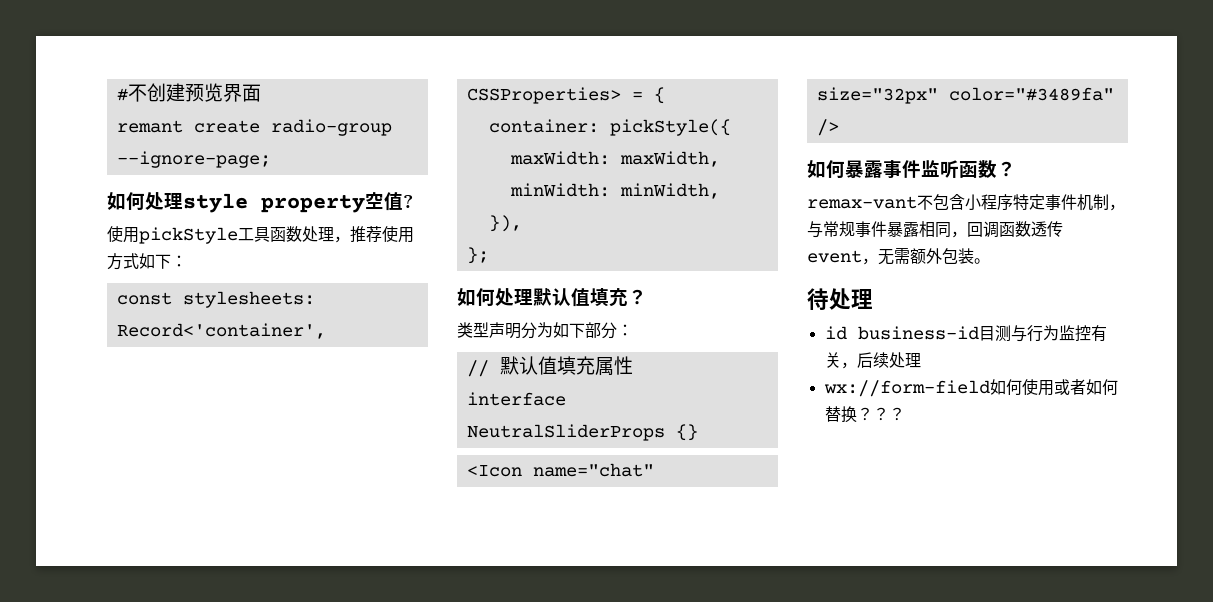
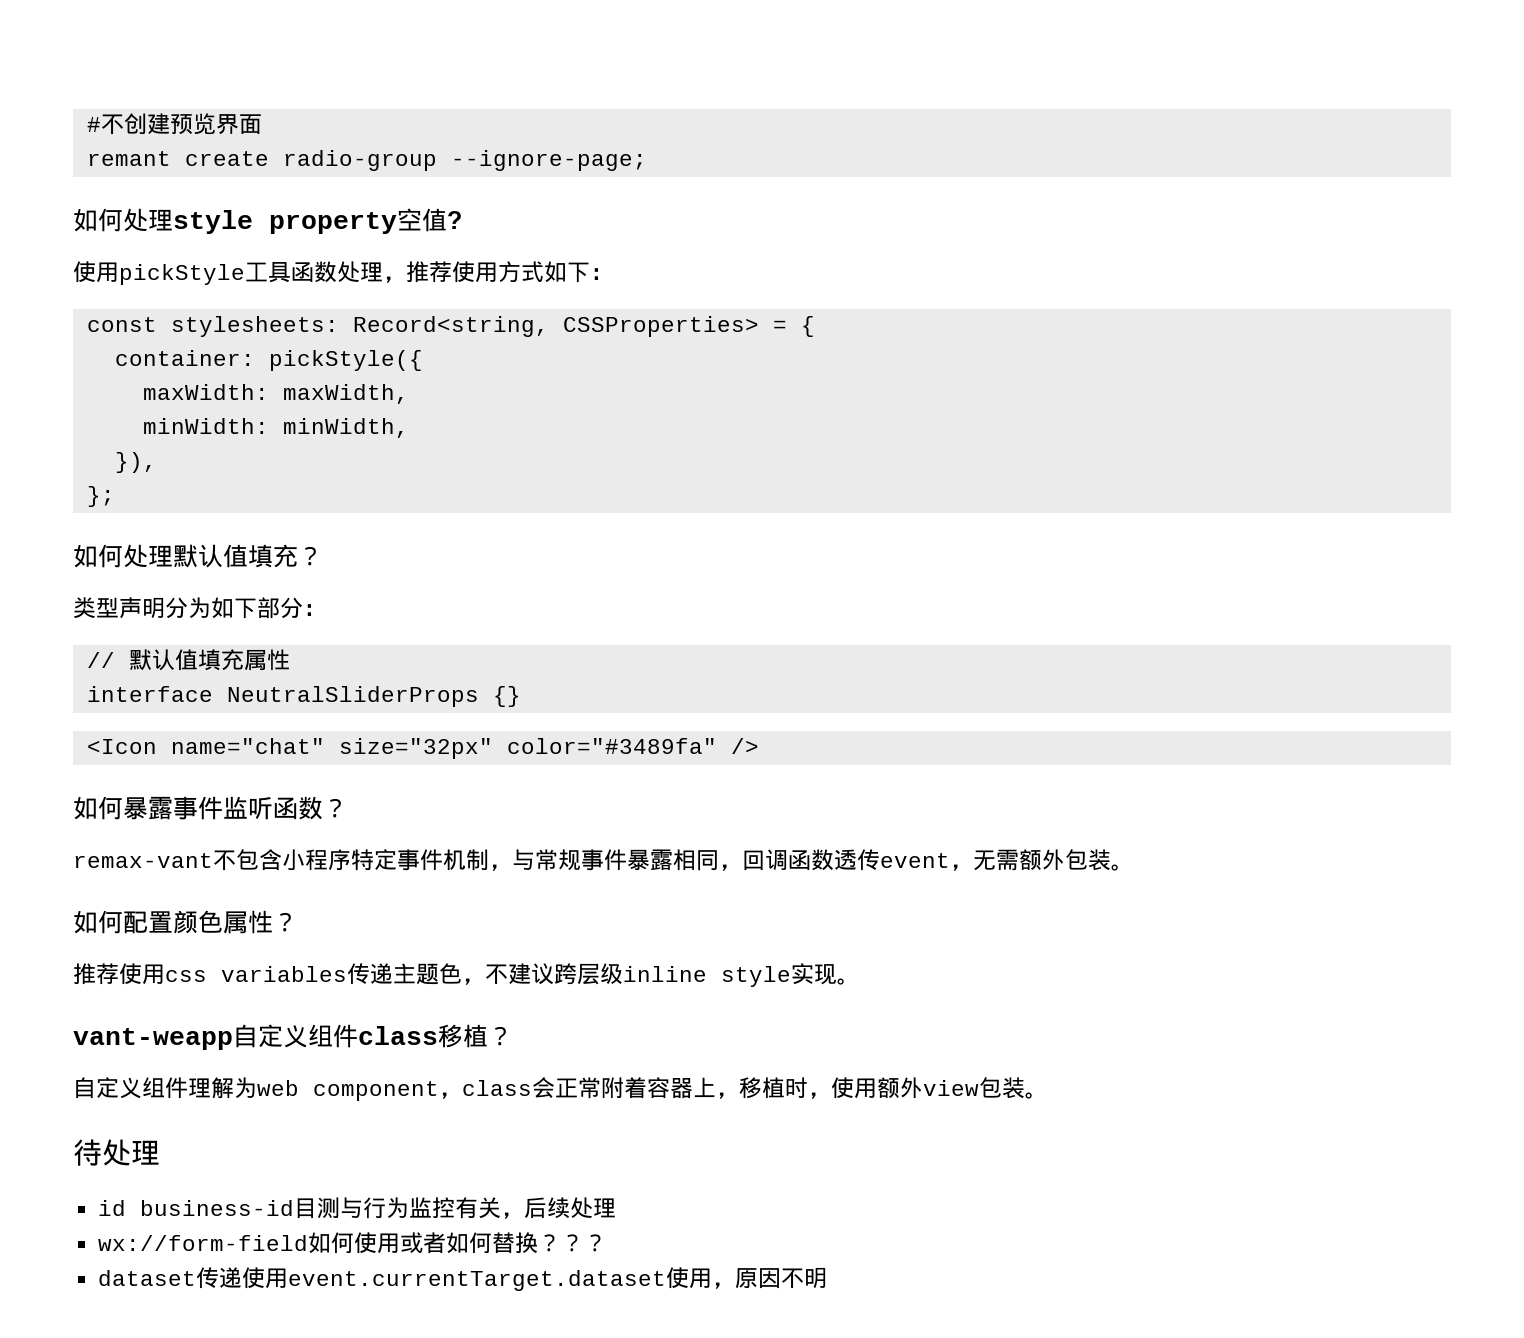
[116,323,326,339] Record<'container', -> [352,316,549,337] Record<string,
(990, 261) none -> [73,910,298,934] [73,963,860,987] [73,1024,513,1050] [73,1077,1048,1101] // 如何配置颜色属性？ // 推荐使用css variables传递主题色，不建议跨层级inline style实现。 // vant-weapp自定义组件class移植？ // 自定义组件理解为web component，class会正常附着容器上，移植时，使用额外view包装。
(905, 414) none -> [98,1267,828,1291] // dataset传递使用event.currentTarget.dataset使用，原因不明

